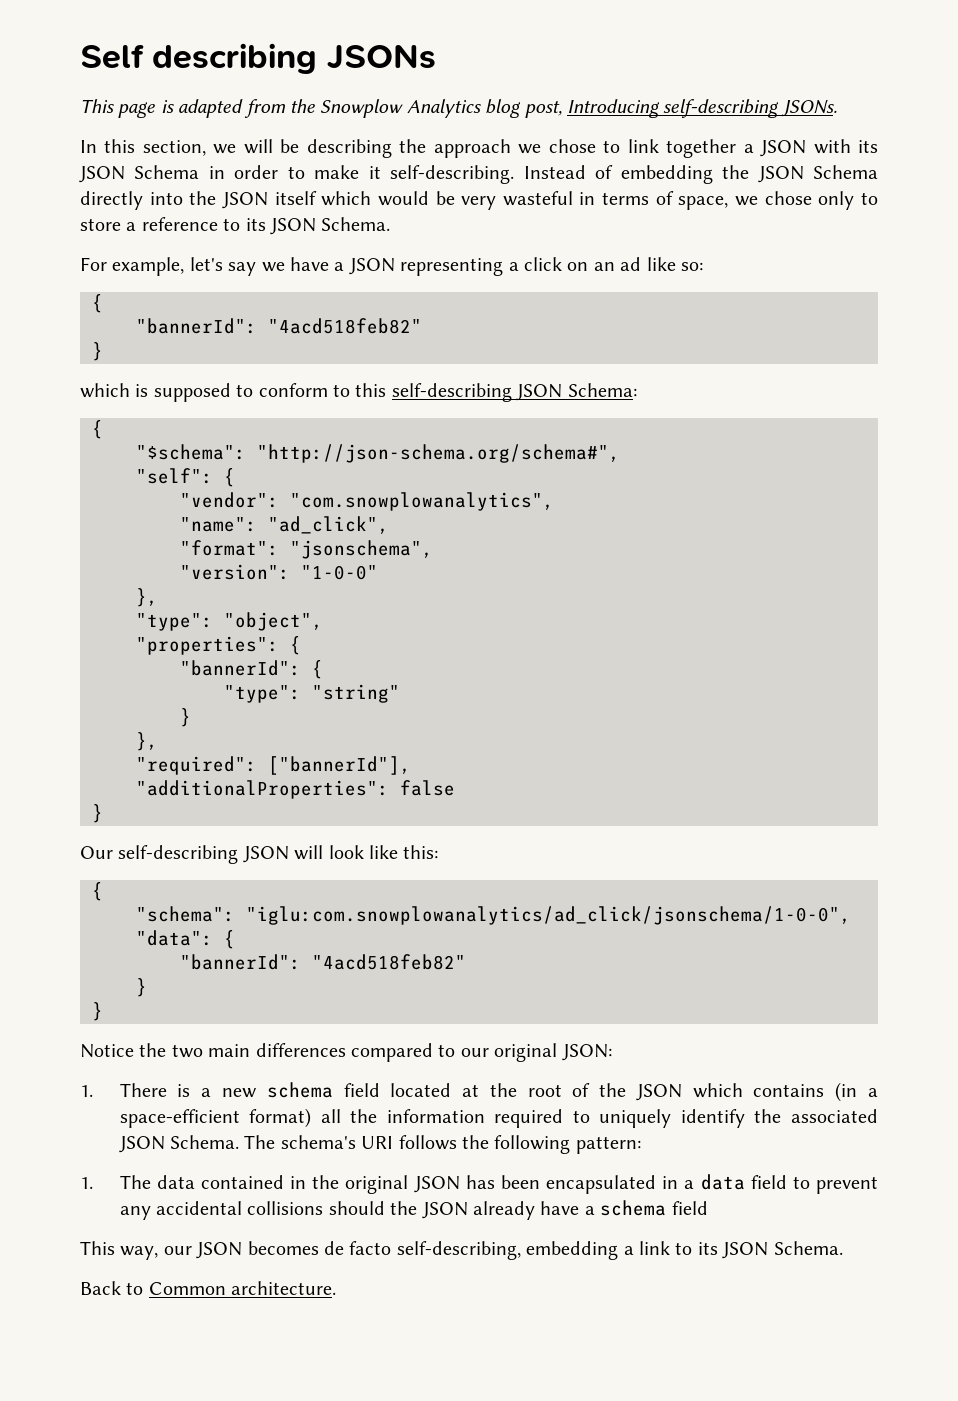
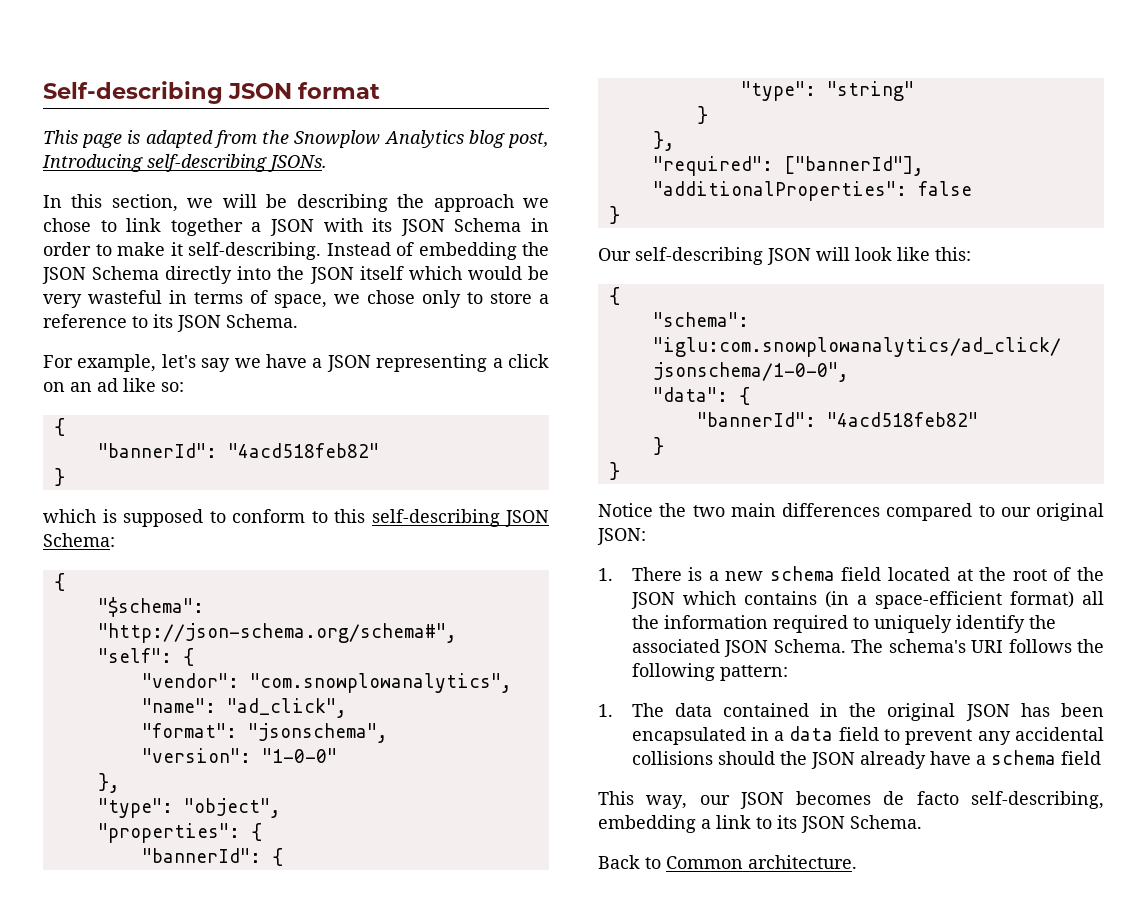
[80,43,436,74] Self describing JSONs -> [43,81,381,104] Self-describing JSON format

